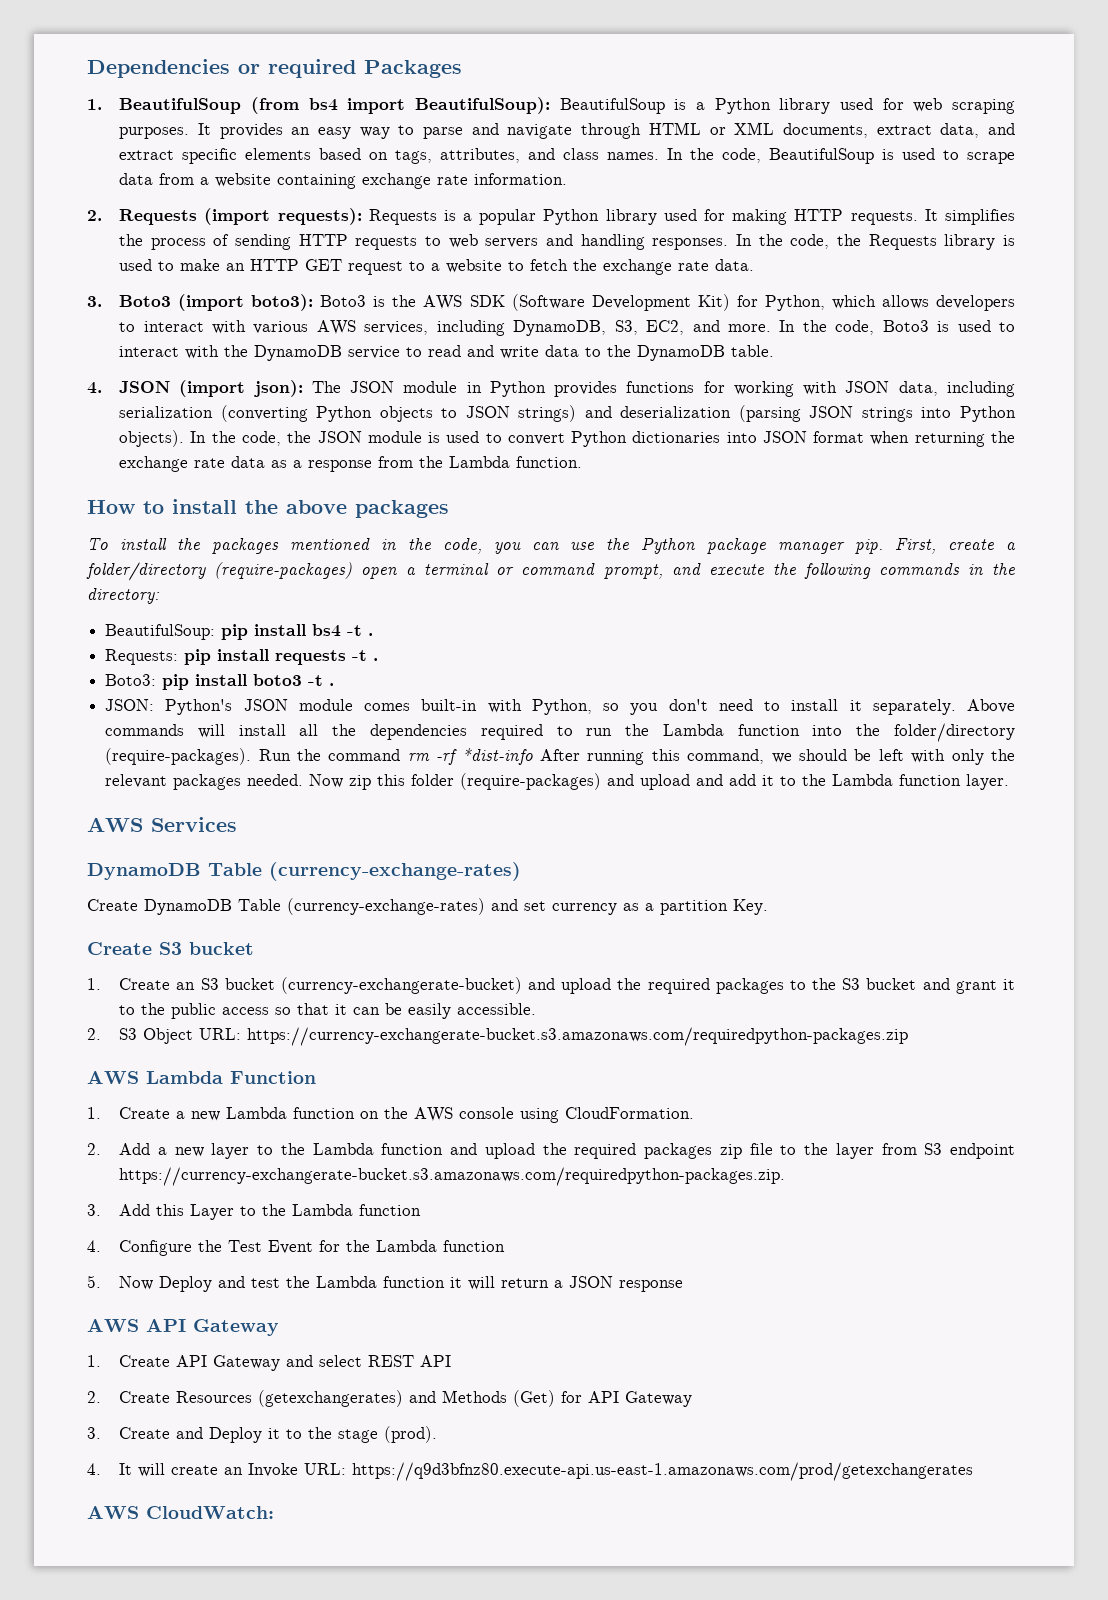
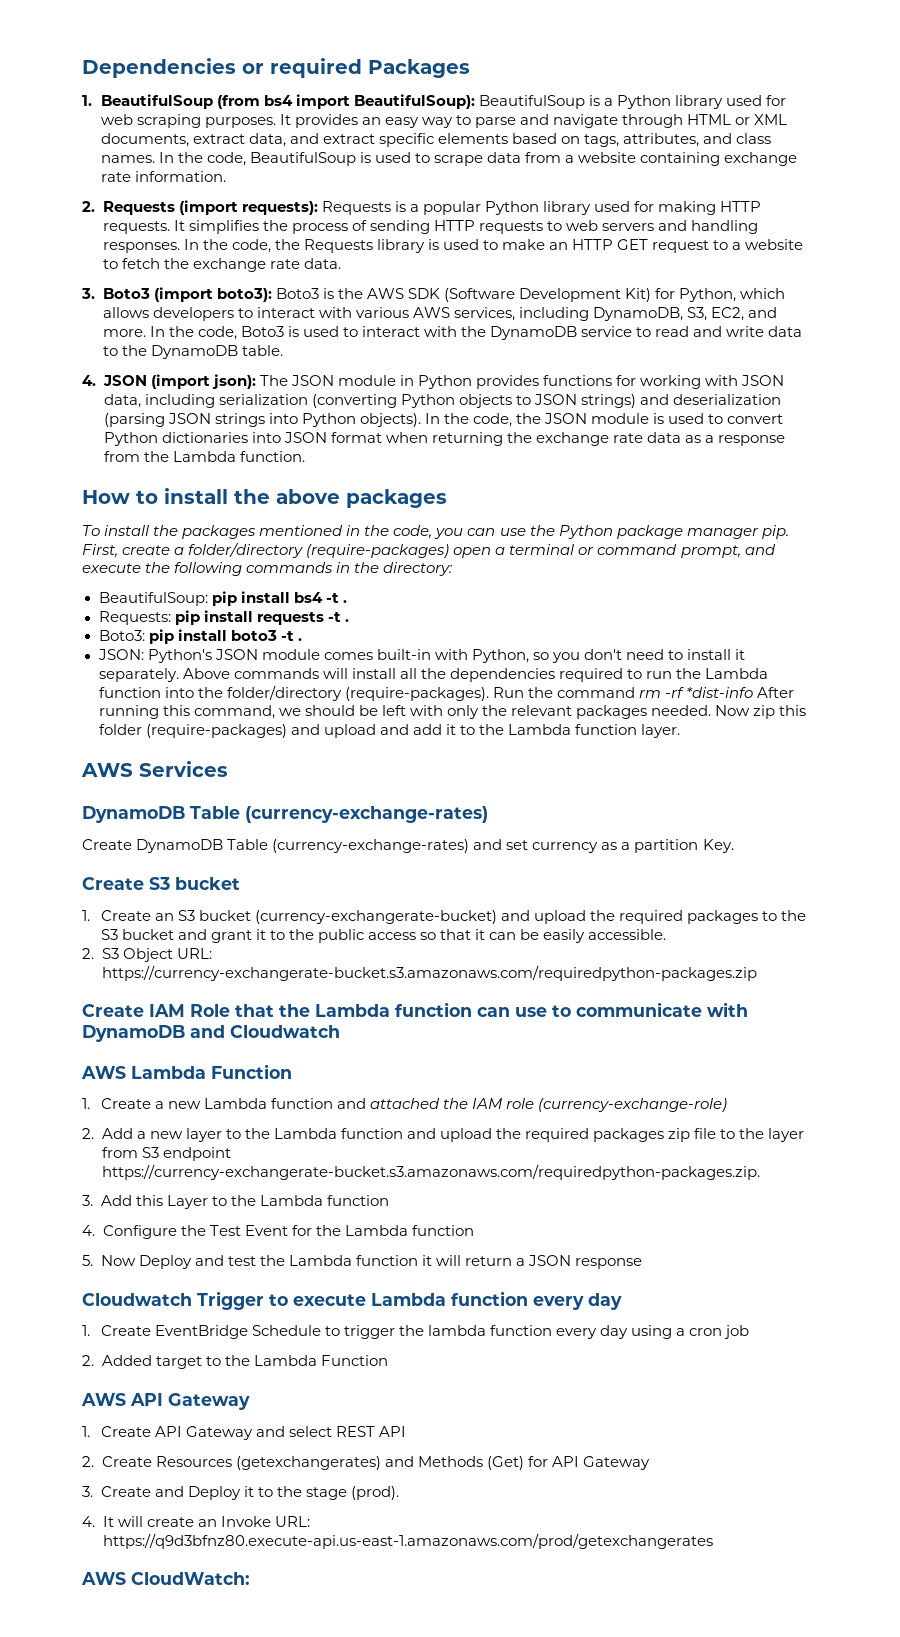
(909, 1036) none -> [82,1002,748,1017] [82,1025,340,1042] // Create IAM Role that the Lambda function can use to communicate with DynamoDB and Cloudwatch
[360,1107,695,1123] on the AWS console using CloudFormation. -> [336,1098,728,1112] and attached the IAM role (currency-exchange-role)
(684, 1286) none -> [82,1291,622,1310] [82,1325,750,1339] [82,1355,388,1369] // Cloudwatch Trigger to execute Lambda function every day // 1. Create EventBridge Schedule to trigger the lambda function every day using a cron job // 2. Added target to the Lambda Function

